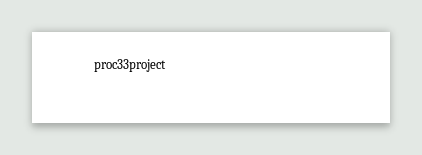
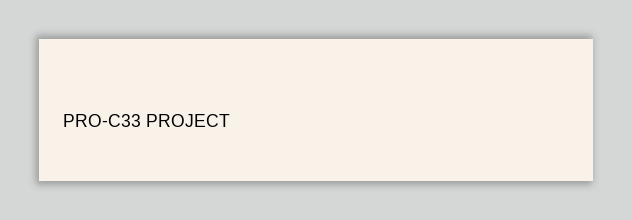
[94,59,166,72] proc33project -> [63,114,230,127] PRO-C33 PROJECT

